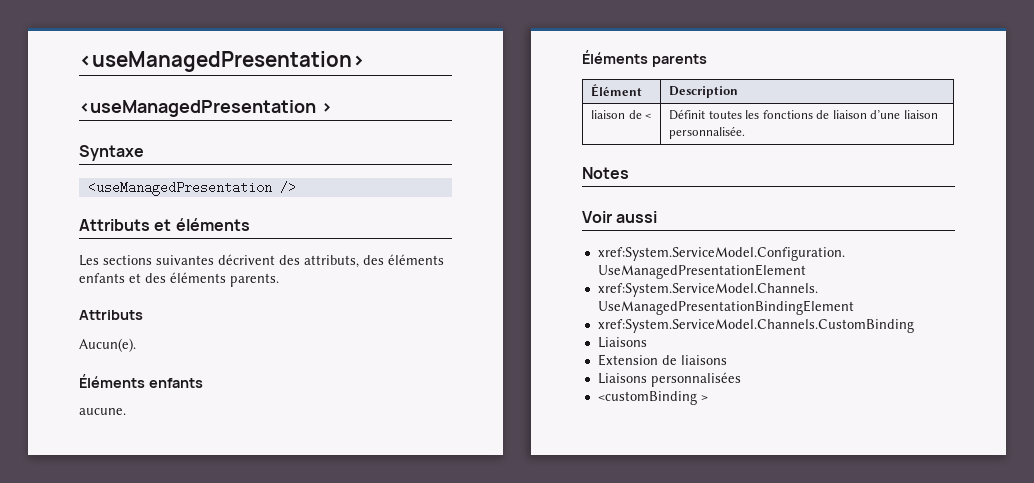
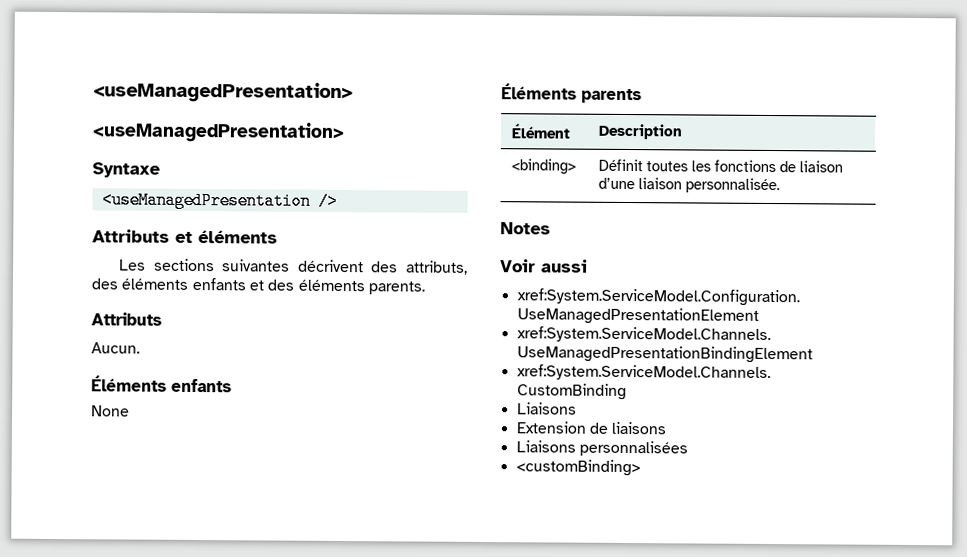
[79,51,365,72] [79,100,332,117] <useManagedPresentation> // <useManagedPresentation > -> [93,81,353,104] [92,121,345,144] <useManagedPresentation> // <useManagedPresentation>
[79,338,136,352] Aucun(e). -> [91,342,140,354] Aucun.
[79,408,126,415] // aucune. -> [91,405,130,417] // None
[591,110,652,119] liaison de < -> [511,158,577,175] <binding>
[597,391,708,405] <customBinding > -> [515,459,641,477] <customBinding>

